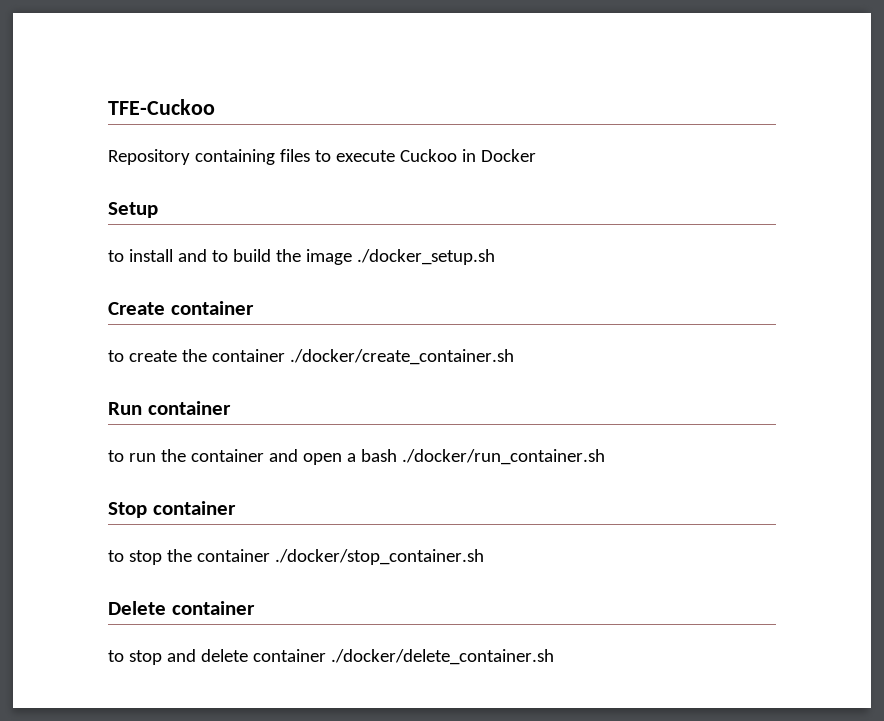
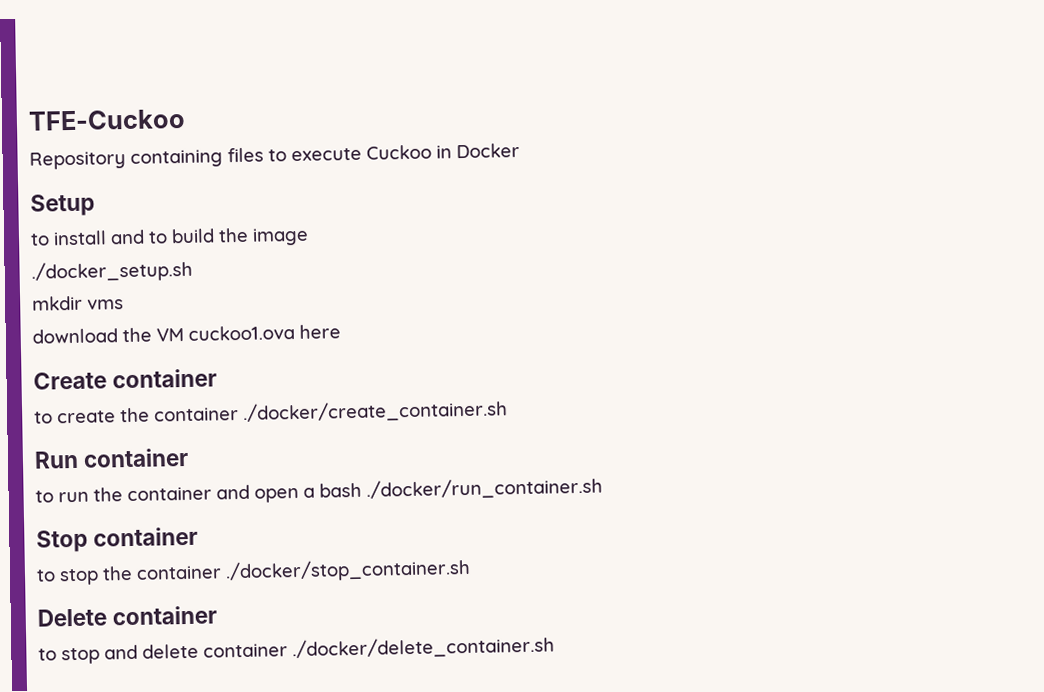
(352, 257) none -> (309, 236) //
(495, 257) none -> [32,295,124,311] [32,324,341,344] // mkdir vms // download the VM cuckoo1.ova here

